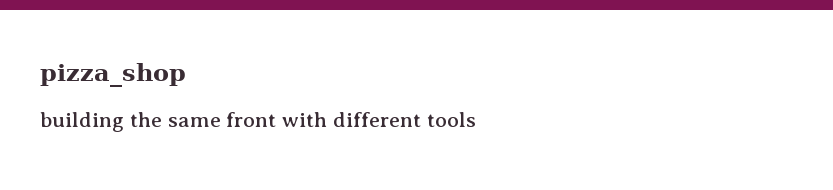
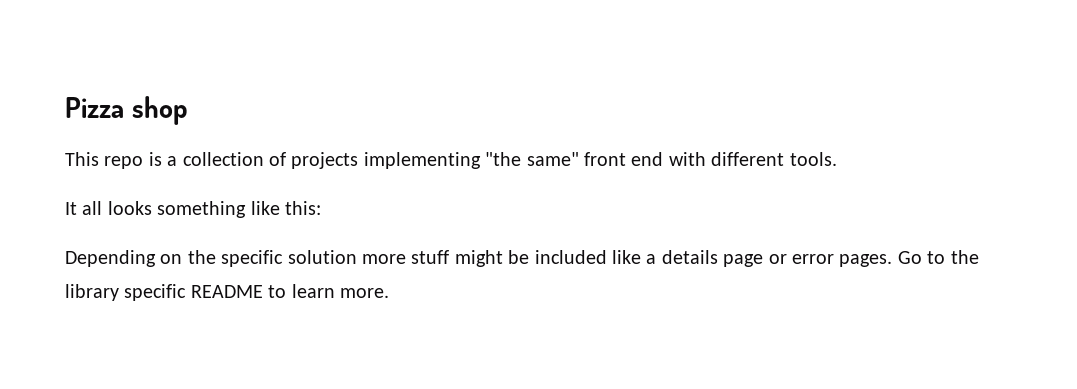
[40,63,186,87] [40,112,476,132] pizza_shop // building the same front with different tools -> [65,96,188,125] [65,152,837,169] [65,201,321,218] [65,250,979,267] [65,284,389,301] Pizza shop // This repo is a collection of projects implementing "the same" front end with different tools. // It all looks something like this: // Depending on the specific solution more stuff might be included like a details page or error pages. Go to the library specific README to learn more.

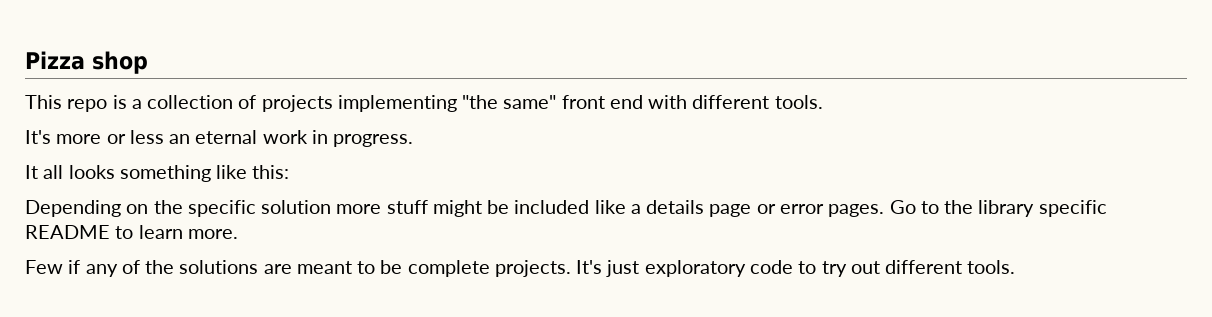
(837, 159) none -> [25,130,414,147] // It's more or less an eternal work in progress.
(389, 293) none -> [25,260,1016,277] // Few if any of the solutions are meant to be complete projects. It's just exploratory code to try out different tools.

